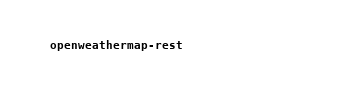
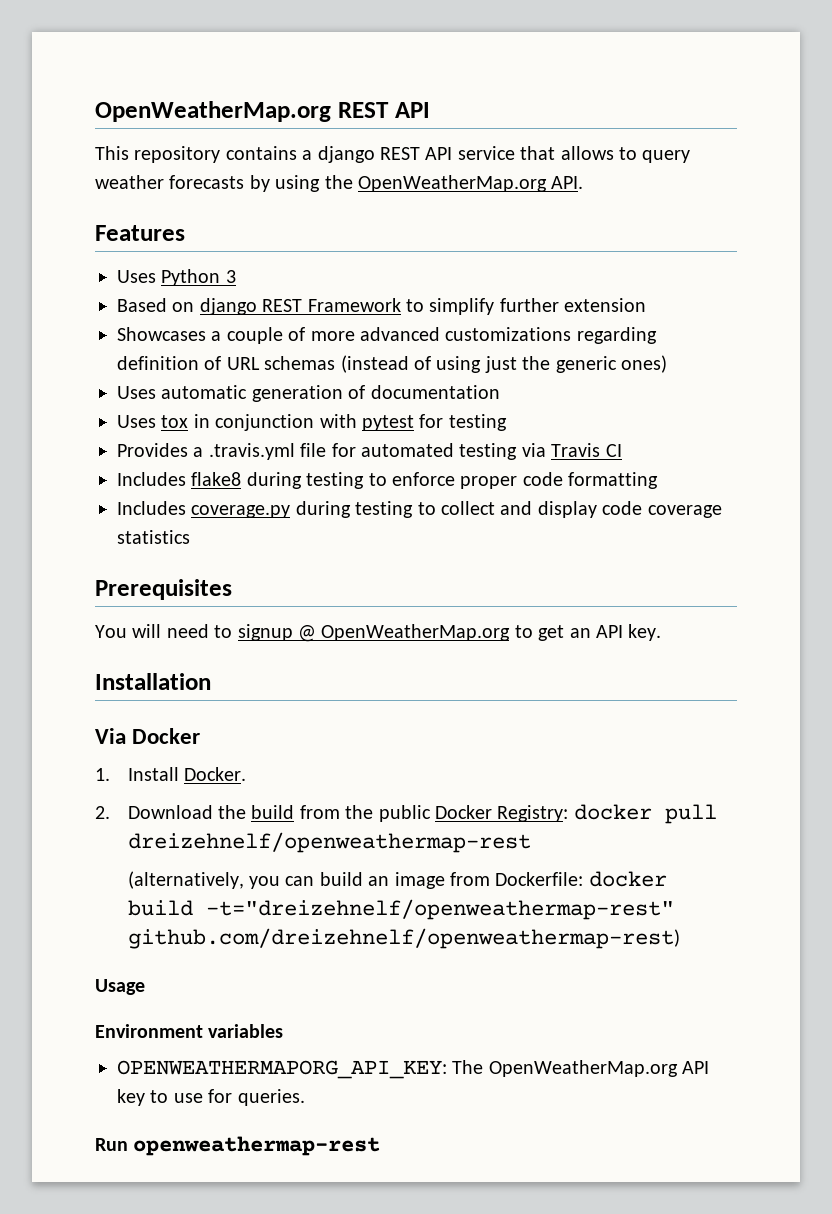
(50, 45) none -> [95,101,430,122] [95,146,691,163] [95,175,584,192] [95,225,185,241] [117,269,236,286] [117,298,647,315] [117,327,657,344] [117,355,667,373] [117,385,500,402] [117,414,507,431] [117,443,622,460] [117,472,659,489] [117,501,722,518] [117,530,190,544] [95,579,232,600] [95,624,662,642] [95,673,211,690] [95,728,201,744] [95,767,247,781] [95,804,717,824] [127,832,531,853] [127,871,667,889] [127,899,674,920] [127,928,680,949] [95,979,145,995] [95,1024,284,1038] [117,1060,710,1079] [117,1089,305,1106] [95,1138,128,1151] OpenWeatherMap.org REST API // This repository contains a django REST API service that allows to query weather forecasts by using the OpenWeatherMap.org API. // Features // Uses Python 3 // Based on django REST Framework to simplify further extension // Showcases a couple of more advanced customizations regarding definition of URL schemas (instead of using just the generic ones) // Uses automatic generation of documentation // Uses tox in conjunction with pytest for testing // Provides a .travis.yml file for automated testing via Travis CI // Includes flake8 during testing to enforce proper code formatting // Includes coverage.py during testing to collect and display code coverage statistics // Prerequisites // You will need to signup @ OpenWeatherMap.org to get an API key. // Installation // Via Docker // 1. Install Docker. // 2. Download the build from the public Docker Registry: docker pull dreizehnelf/openweathermap-rest // (alternatively, you can build an image from Dockerfile: docker build -t="dreizehnelf/openweathermap-rest" github.com/dreizehnelf/openweathermap-rest) // Usage // Environment variables // OPENWEATHERMAPORG_API_KEY: The OpenWeatherMap.org API key to use for queries. // Run

